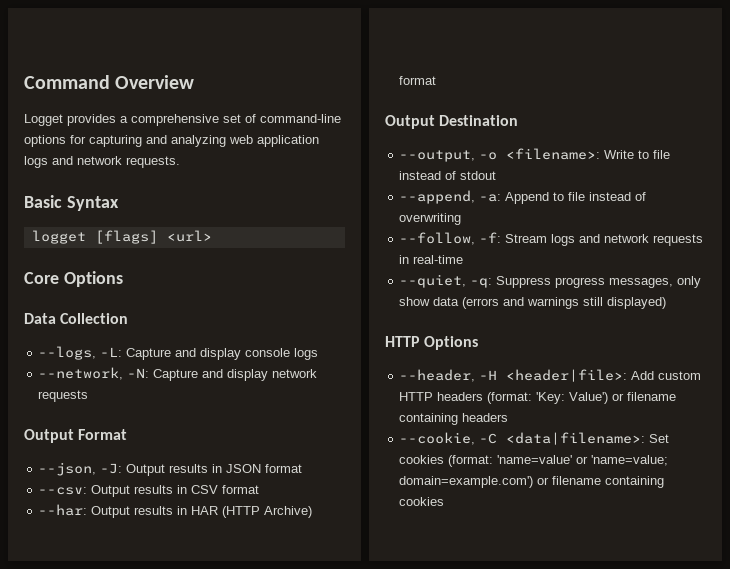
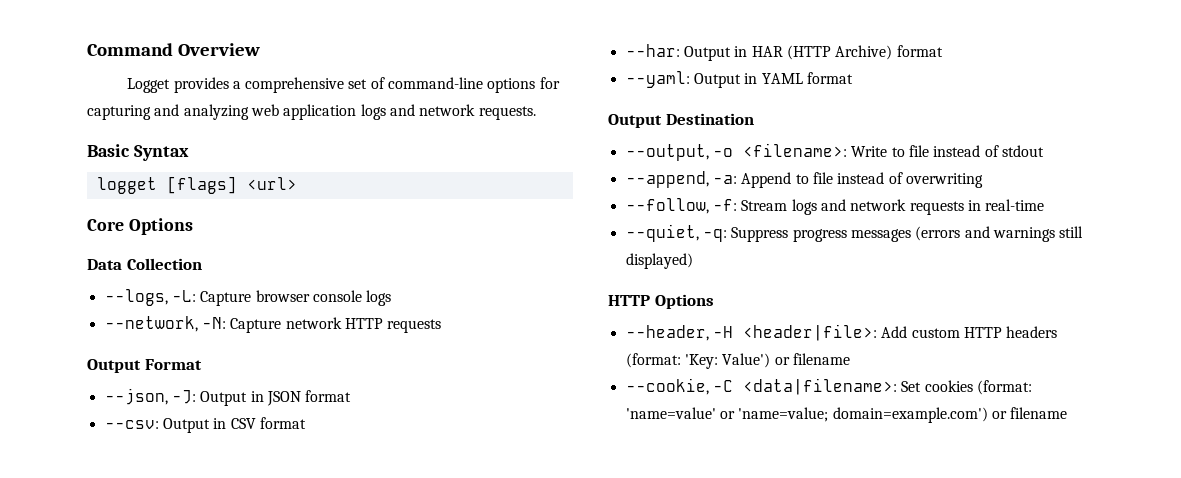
[175,348,242,360] and display -> [255,290,310,302] browser
[202,369,318,381] and display network -> [285,317,383,329] network HTTP
[169,464,209,473] results -> (248, 398) none
[134,485,174,494] results -> (210, 425) none
[134,506,174,515] results -> (731, 53) none
(437, 80) none -> [625,71,853,88] // --yaml: Output in YAML format
[609,276,702,288] [399,297,460,306] messages, only show data -> [850,229,911,242] messages
[399,413,509,425] containing headers -> (850, 359) none
[605,476,665,488] [399,497,445,506] containing cookies -> (1068, 413) none

